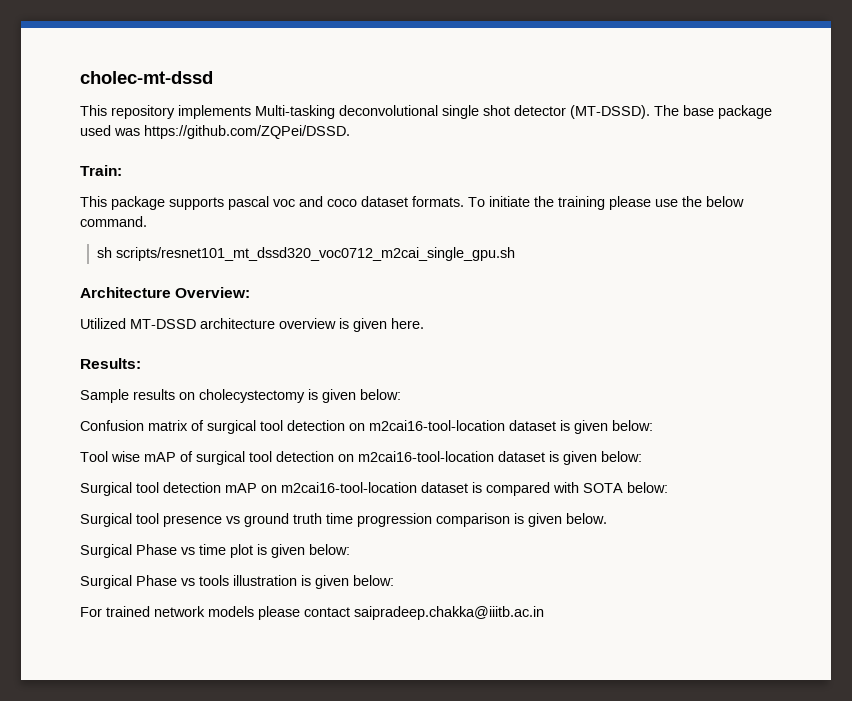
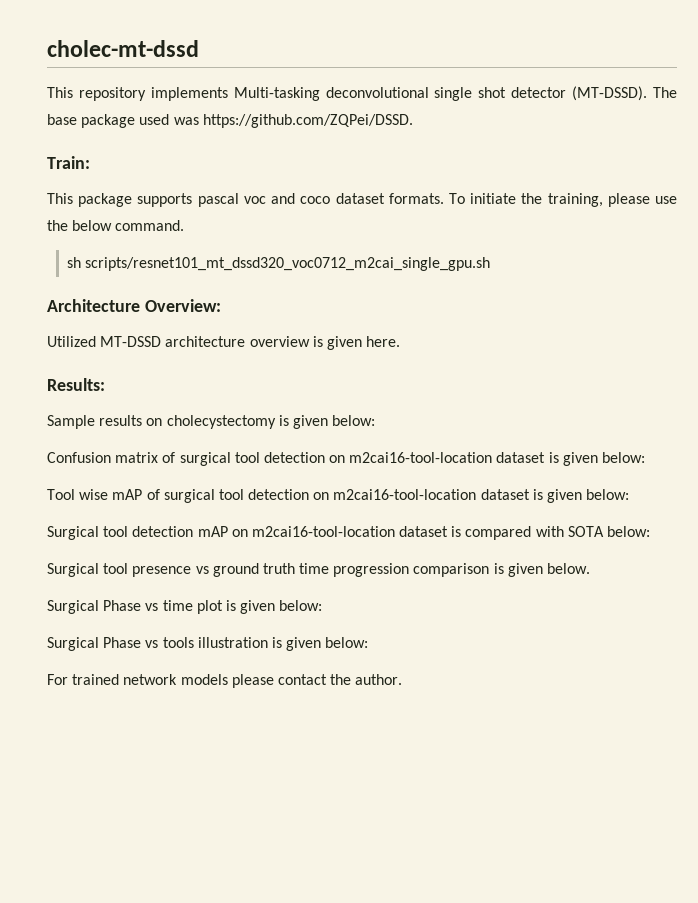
[558,196,605,210] training -> [547,193,603,207] training,
[354,606,544,620] saipradeep.chakka@iiitb.ac.in -> [330,674,403,685] the author.

